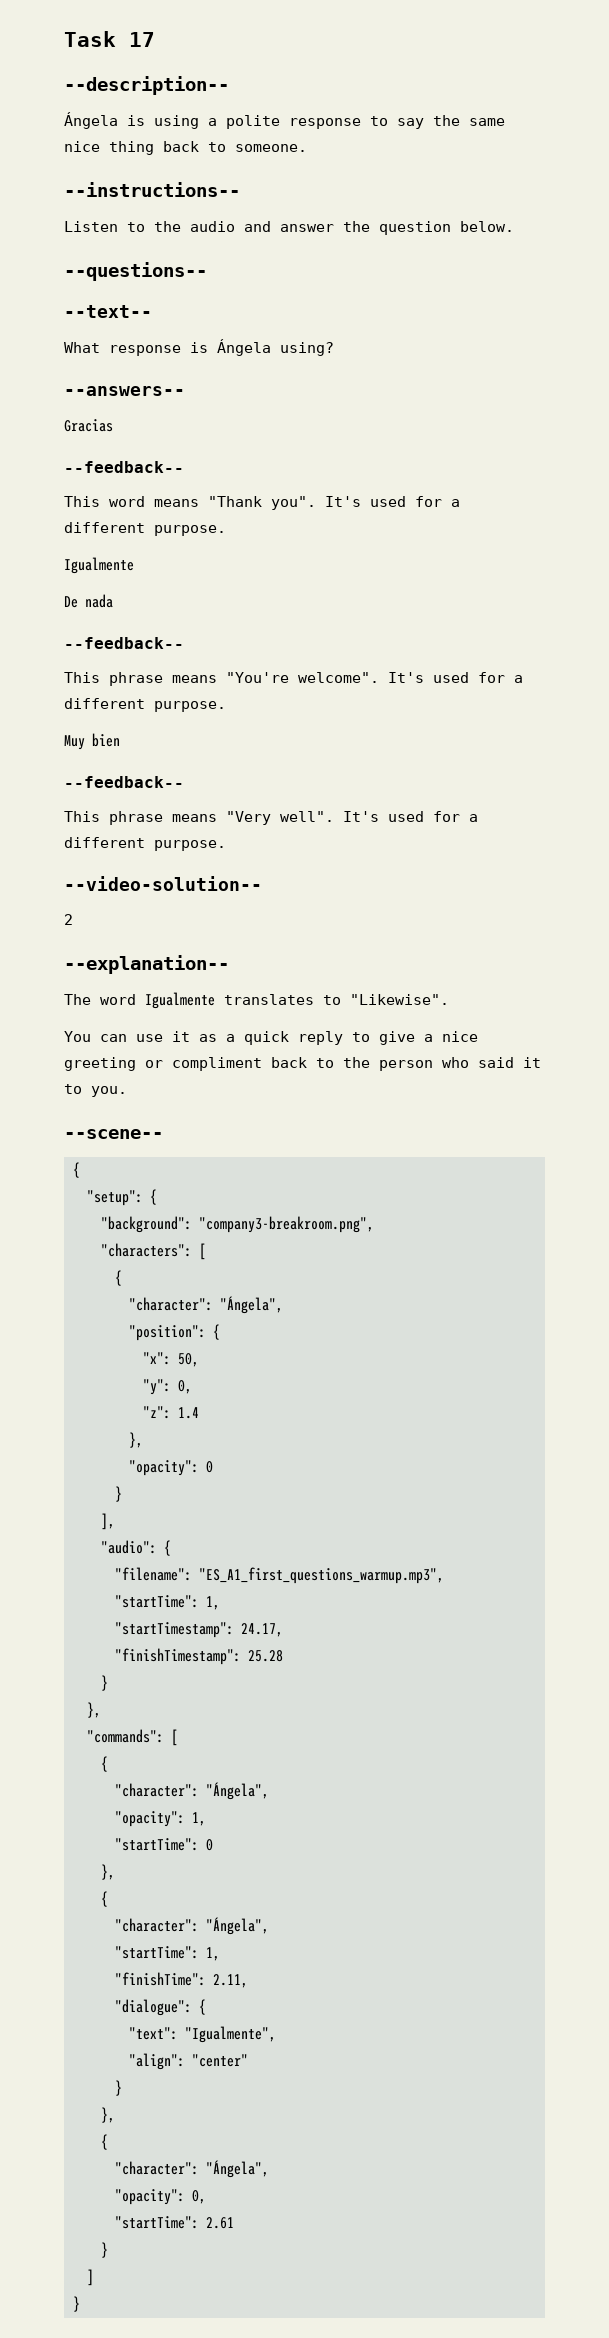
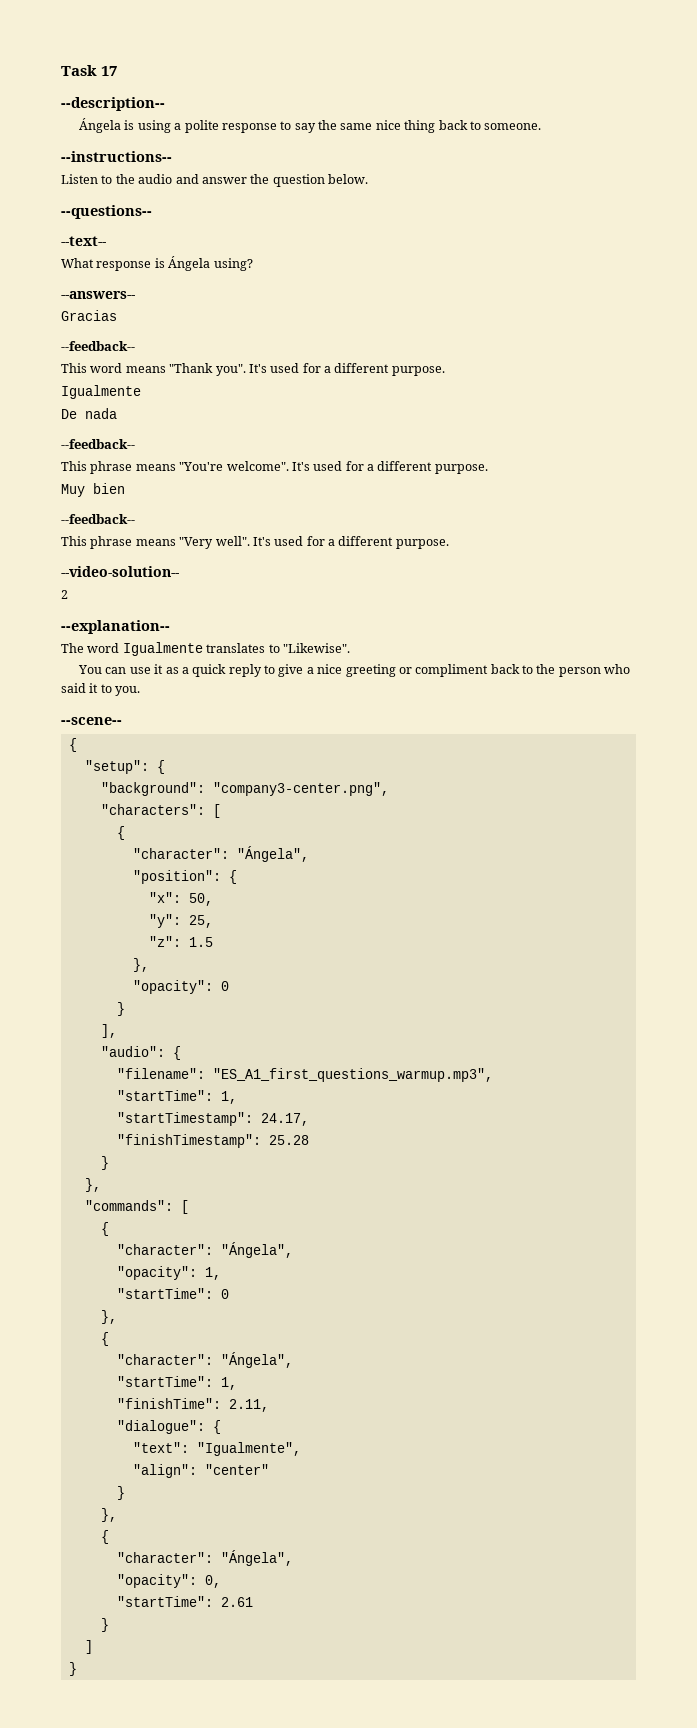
[199,1216,374,1233] "company3-breakroom.png", -> [212,782,389,796] "company3-center.png",
[178,1380,192,1394] 0, -> [188,915,213,928] 25,
[178,1407,199,1419] 1.4 -> [188,937,213,947] 1.5

